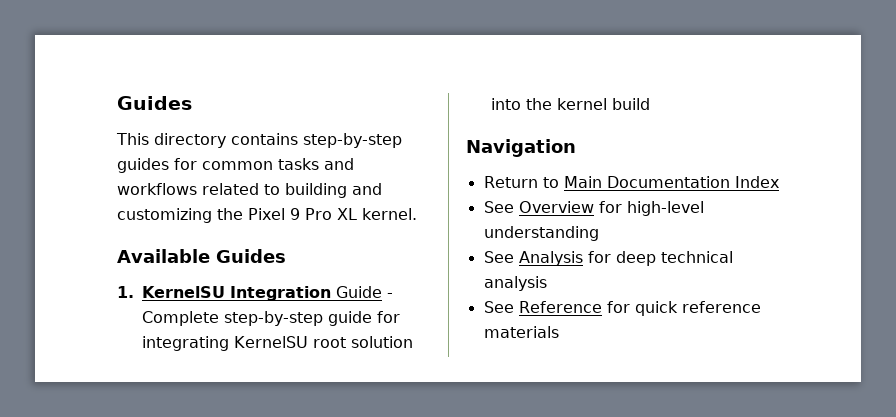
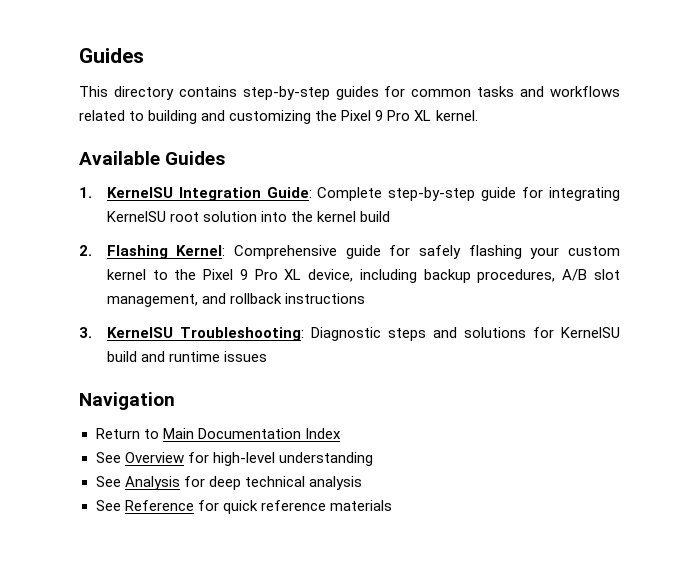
[336,286,393,298] Guide - -> [266,187,312,198] Guide:
(650, 104) none -> [79,245,620,259] [106,269,621,283] [106,293,365,307] [79,327,621,341] [106,351,267,362] // 2. Flashing Kernel: Comprehensive guide for safely flashing your custom kernel to the Pixel 9 Pro XL device, including backup procedures, A/B slot management, and rollback instructions // 3. KernelSU Troubleshooting: Diagnostic steps and solutions for KernelSU build and runtime issues

